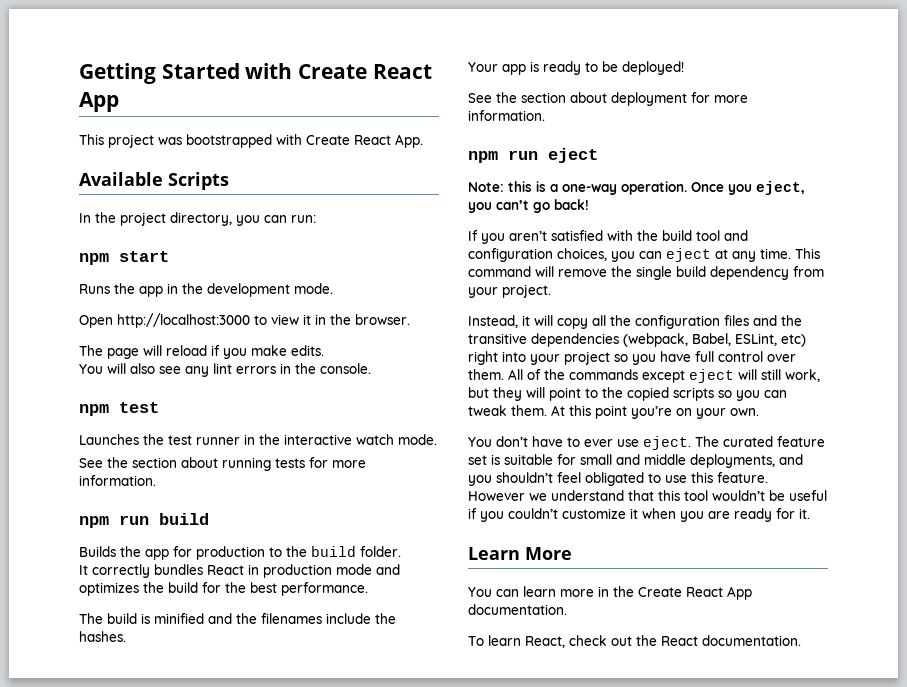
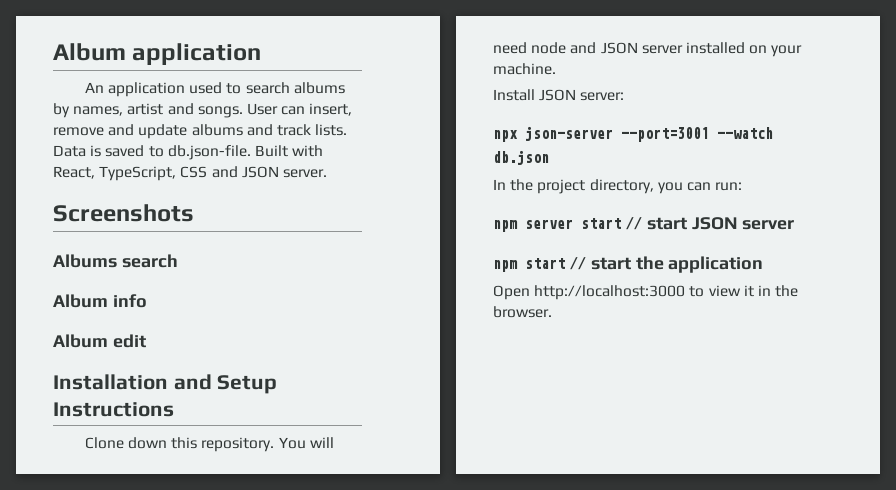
[79,63,432,84] [79,92,119,112] [79,134,423,148] [79,172,229,190] Getting Started with Create React App // This project was bootstrapped with Create React App. // Available Scripts -> [53,43,262,65] [84,82,345,97] [53,103,353,118] [53,124,348,139] [53,145,324,160] [53,166,327,181] [53,204,194,222] [53,254,178,268] [53,294,147,308] [53,334,146,348] [53,374,278,394] [53,402,174,417] [84,437,334,452] [493,42,803,57] [493,63,556,75] [493,89,625,101] [493,126,773,142] [493,150,549,165] Album application // An application used to search albums by names, artist and songs. User can insert, remove and update albums and track lists. Data is saved to db.json-file. Built with React, TypeScript, CSS and JSON server. // Screenshots // Albums search // Album info // Album edit // Installation and Setup Instructions // Clone down this repository. You will need node and JSON server installed on your machine. // Install JSON server: // npx json-server --port=3001 --watch db.json
[119,251,169,262] [79,283,333,297] start // Runs the app in the development mode. -> [525,217,795,230] [493,256,764,273] server start // start JSON server // npm start // start the application
[79,345,324,359] [79,363,371,377] [79,402,159,416] [79,434,437,445] [79,457,366,471] [79,475,156,486] [79,513,209,528] [79,546,401,560] [79,564,400,578] [79,582,368,596] [79,613,396,624] [79,631,126,642] [468,61,684,75] [468,92,748,106] [468,110,545,121] [468,148,598,163] [468,181,805,195] [468,199,589,213] [468,230,748,244] [468,248,820,262] [468,266,824,280] [468,284,551,298] [468,315,802,329] [468,333,806,347] [468,351,796,365] [468,369,820,383] [468,387,787,401] [468,405,759,419] [468,436,825,450] [468,454,803,468] [468,472,768,486] [468,490,827,501] [468,508,810,522] [468,547,572,560] [468,586,752,600] [468,604,567,615] [468,635,801,648] // The page will reload if you make edits. // You will also see any lint errors in the console. // npm test // Launches the test runner in the interactive watch mode. // See the section about running tests for more information. // npm run build // Builds the app for production to the build folder. // It correctly bundles React in production mode and optimizes the build for the best performance. // The build is minified and the filenames include the hashes. // Your app is ready to be deployed! // See the section about deployment for more information. // npm run eject // Note: this is a one-way operation. Once you eject, you can’t go back! // If you aren’t satisfied with the build tool and configuration choices, you can eject at any time. This command will remove the single build dependency from your project. // Instead, it will copy all the configuration files and the transitive dependencies (webpack, Babel, ESLint, etc) right into your project so you have full control over them. All of the commands except eject will still work, but they will point to the copied scripts so you can tweak them. At this point you’re on your own. // You don’t have to ever use eject. The curated feature set is suitable for small and middle deployments, and you shouldn’t feel obligated to use this feature. However we understand that this tool wouldn’t be useful if you couldn’t customize it when you are ready for it. // Learn More // You can learn more in the Create React App documentation. // To learn React, check out the React documentation. -> (552, 312) none

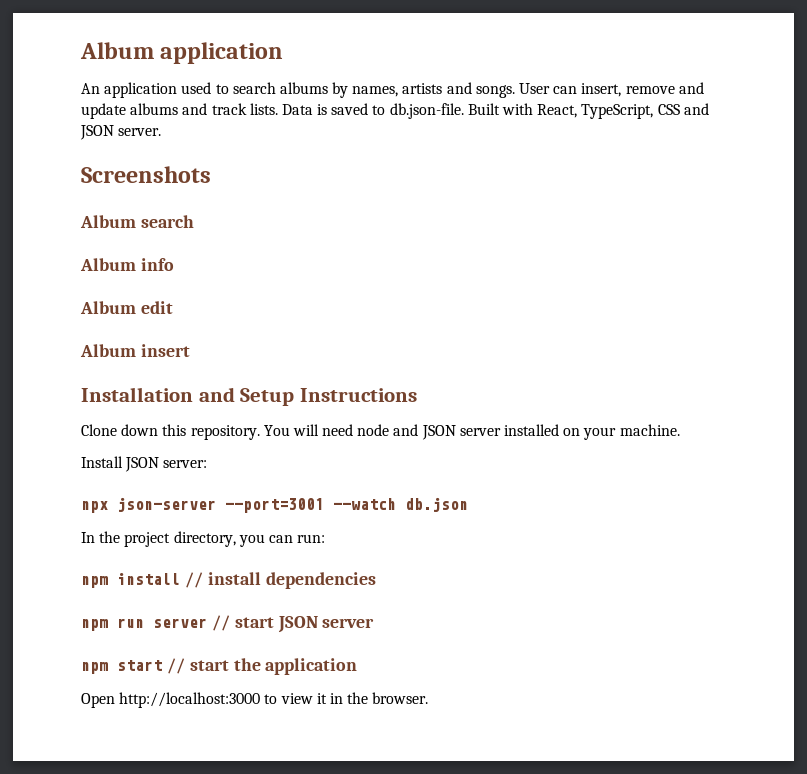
[127,103,164,115] artist -> [402,83,443,94] artists
[53,254,117,268] Albums -> [80,215,136,228] Album
(146, 341) none -> [80,344,190,357] // Album insert
[525,218,621,229] server start -> [117,572,376,589] [81,618,207,631] install // install dependencies // npm run server

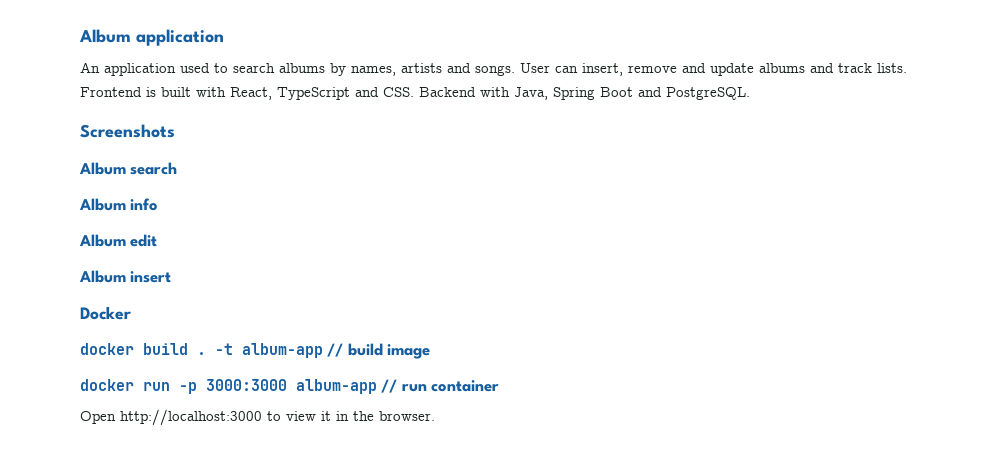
[281,103,709,119] [80,125,162,140] Data is saved to db.json-file. Built with React, TypeScript, CSS and JSON server. -> [80,87,750,100] Frontend is built with React, TypeScript and CSS. Backend with Java, Spring Boot and PostgreSQL.
[81,387,418,406] [81,424,680,440] [81,456,208,472] [81,497,468,513] [81,531,326,547] [81,572,376,589] [81,615,375,633] [81,658,358,675] Installation and Setup Instructions // Clone down this repository. You will need node and JSON server installed on your machine. // Install JSON server: // npx json-server --port=3001 --watch db.json // In the project directory, you can run: // npm install // install dependencies // npm run server // start JSON server // npm start // start the application -> [80,306,131,320] [80,343,431,359] [80,379,500,394] Docker // docker build . -t album-app // build image // docker run -p 3000:3000 album-app // run container

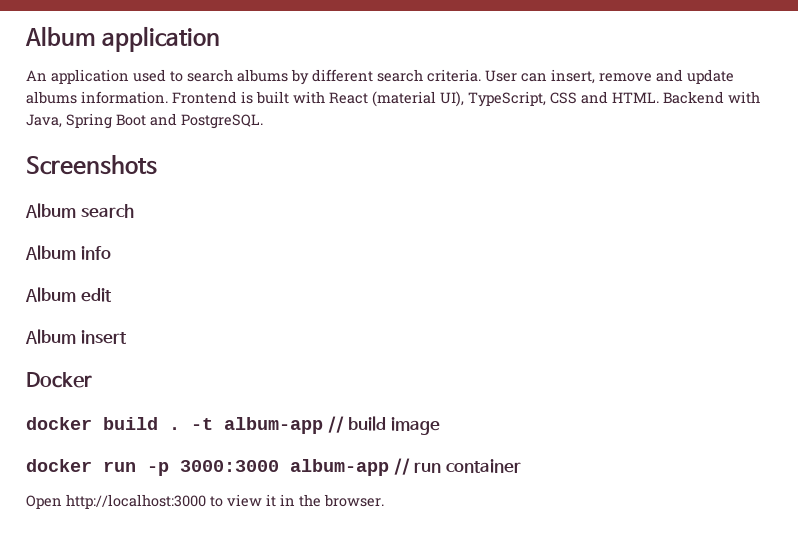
[351,63,515,76] names, artists and songs. -> [312,69,481,82] different search criteria.
[810,63,907,73] and track lists. -> [81,91,168,104] information.
[230,87,414,100] React, TypeScript and CSS. -> [329,91,659,107] React (material UI), TypeScript, CSS and HTML.

